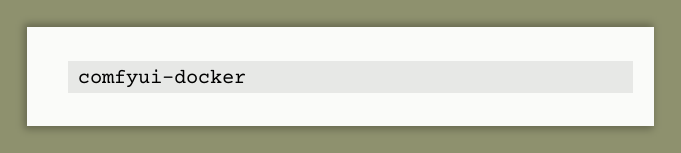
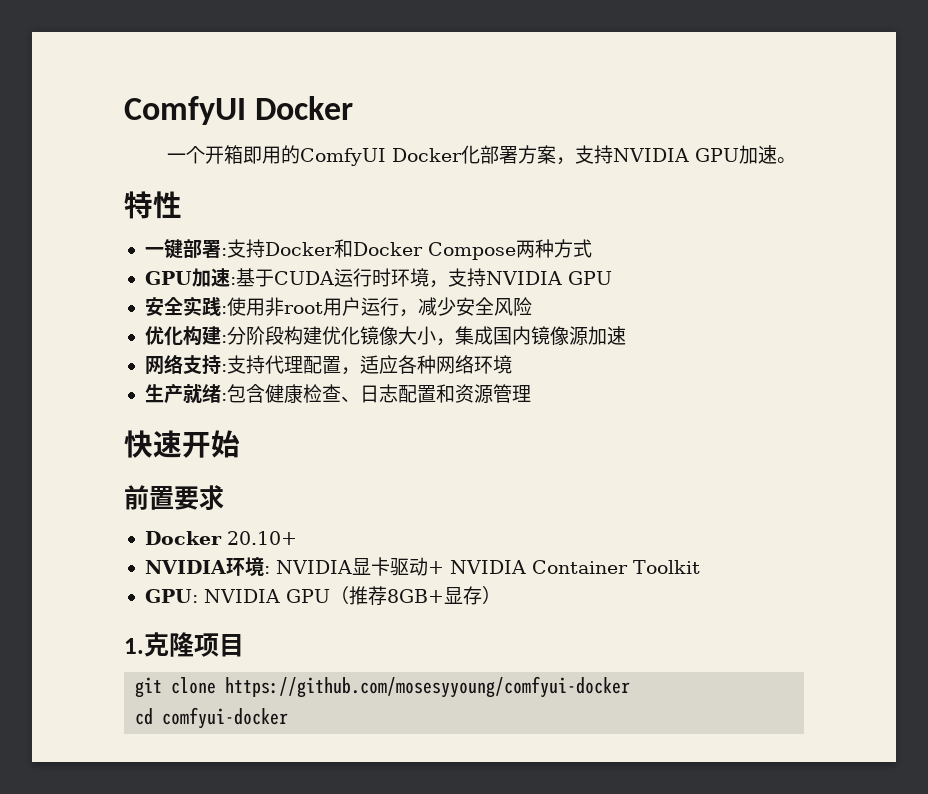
(77, 78) none -> [124,96,354,125] [166,145,796,166] [124,191,182,219] [144,239,592,260] [144,268,612,288] [144,296,532,317] [144,326,626,346] [144,354,512,375] [144,384,531,404] [124,430,240,458] [124,485,224,511] [144,531,297,545] [144,557,700,576] [144,586,501,605] [124,632,244,657] [135,676,631,698] [135,708,154,725] ComfyUI Docker // 一个开箱即用的ComfyUI Docker化部署方案，支持NVIDIA GPU加速。 // 特性 // 一键部署:支持Docker和Docker Compose两种方式 // GPU加速:基于CUDA运行时环境，支持NVIDIA GPU // 安全实践:使用非root用户运行，减少安全风险 // 优化构建:分阶段构建优化镜像大小，集成国内镜像源加速 // 网络支持:支持代理配置，适应各种网络环境 // 生产就绪:包含健康检查、日志配置和资源管理 // 快速开始 // 前置要求 // Docker 20.10+ // NVIDIA环境: NVIDIA显卡驱动+ NVIDIA Container Toolkit // GPU: NVIDIA GPU（推荐8GB+显存） // 1.克隆项目 // git clone https://github.com/mosesyyoung/comfyui-docker // cd

